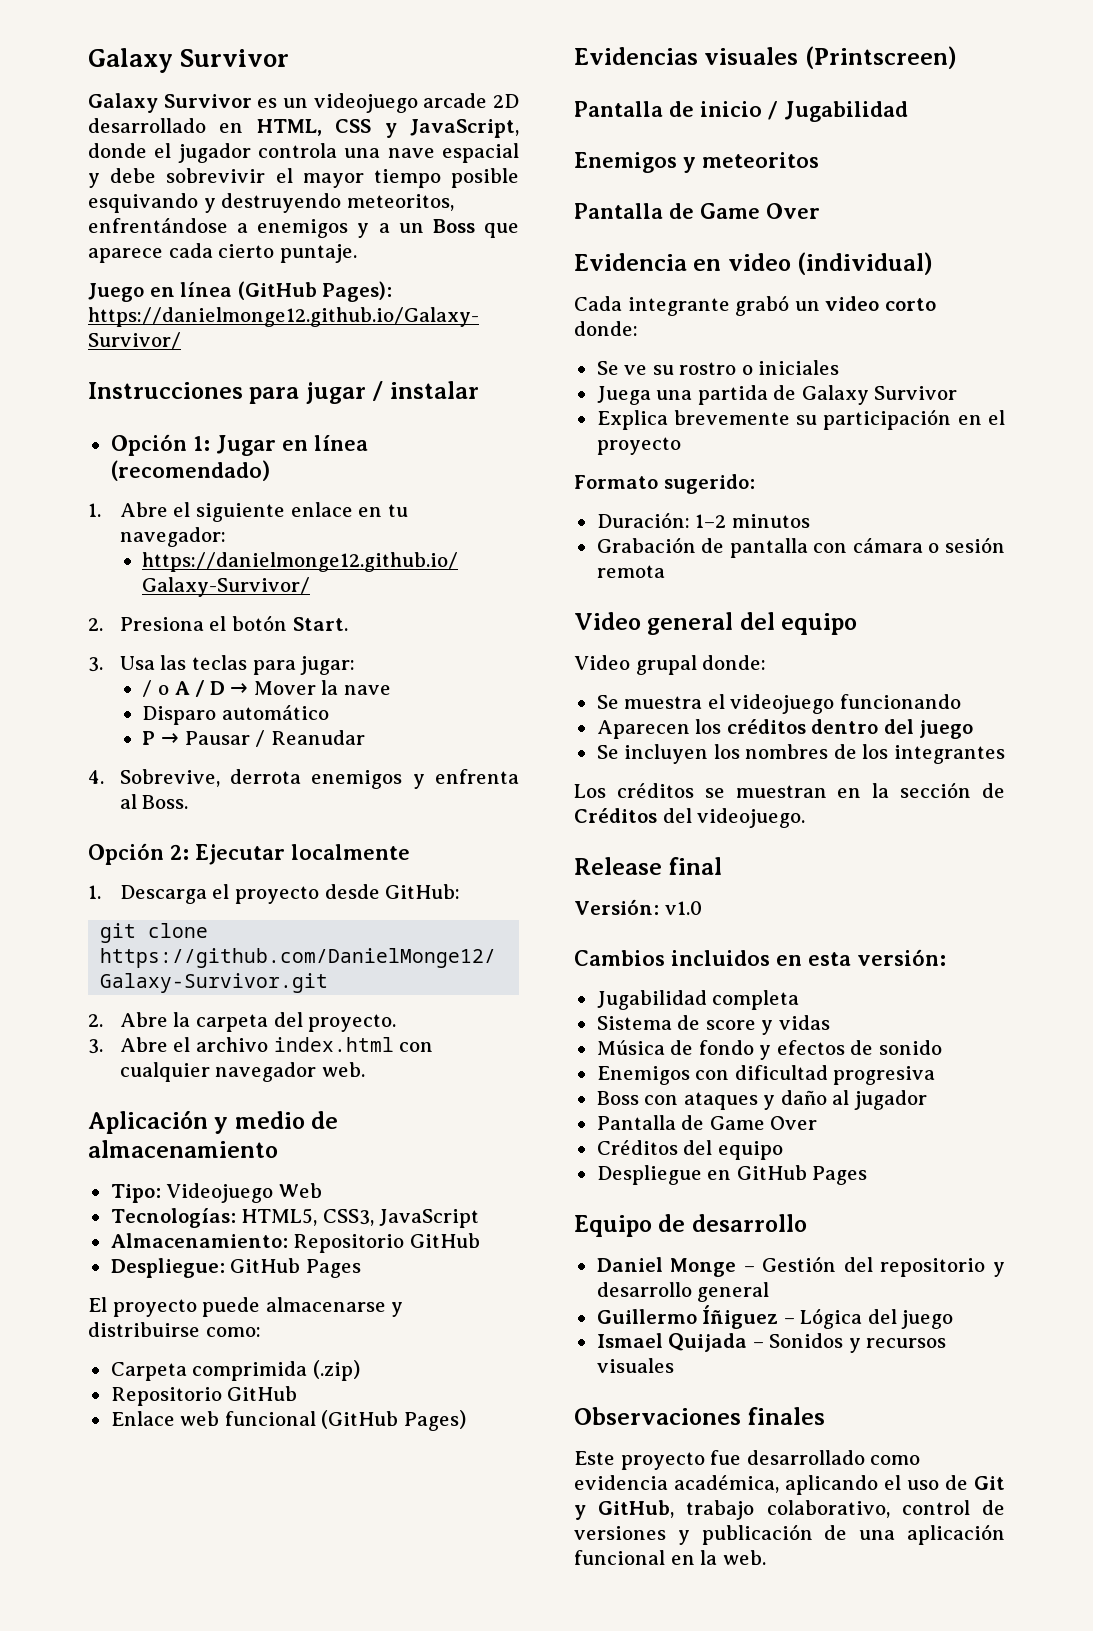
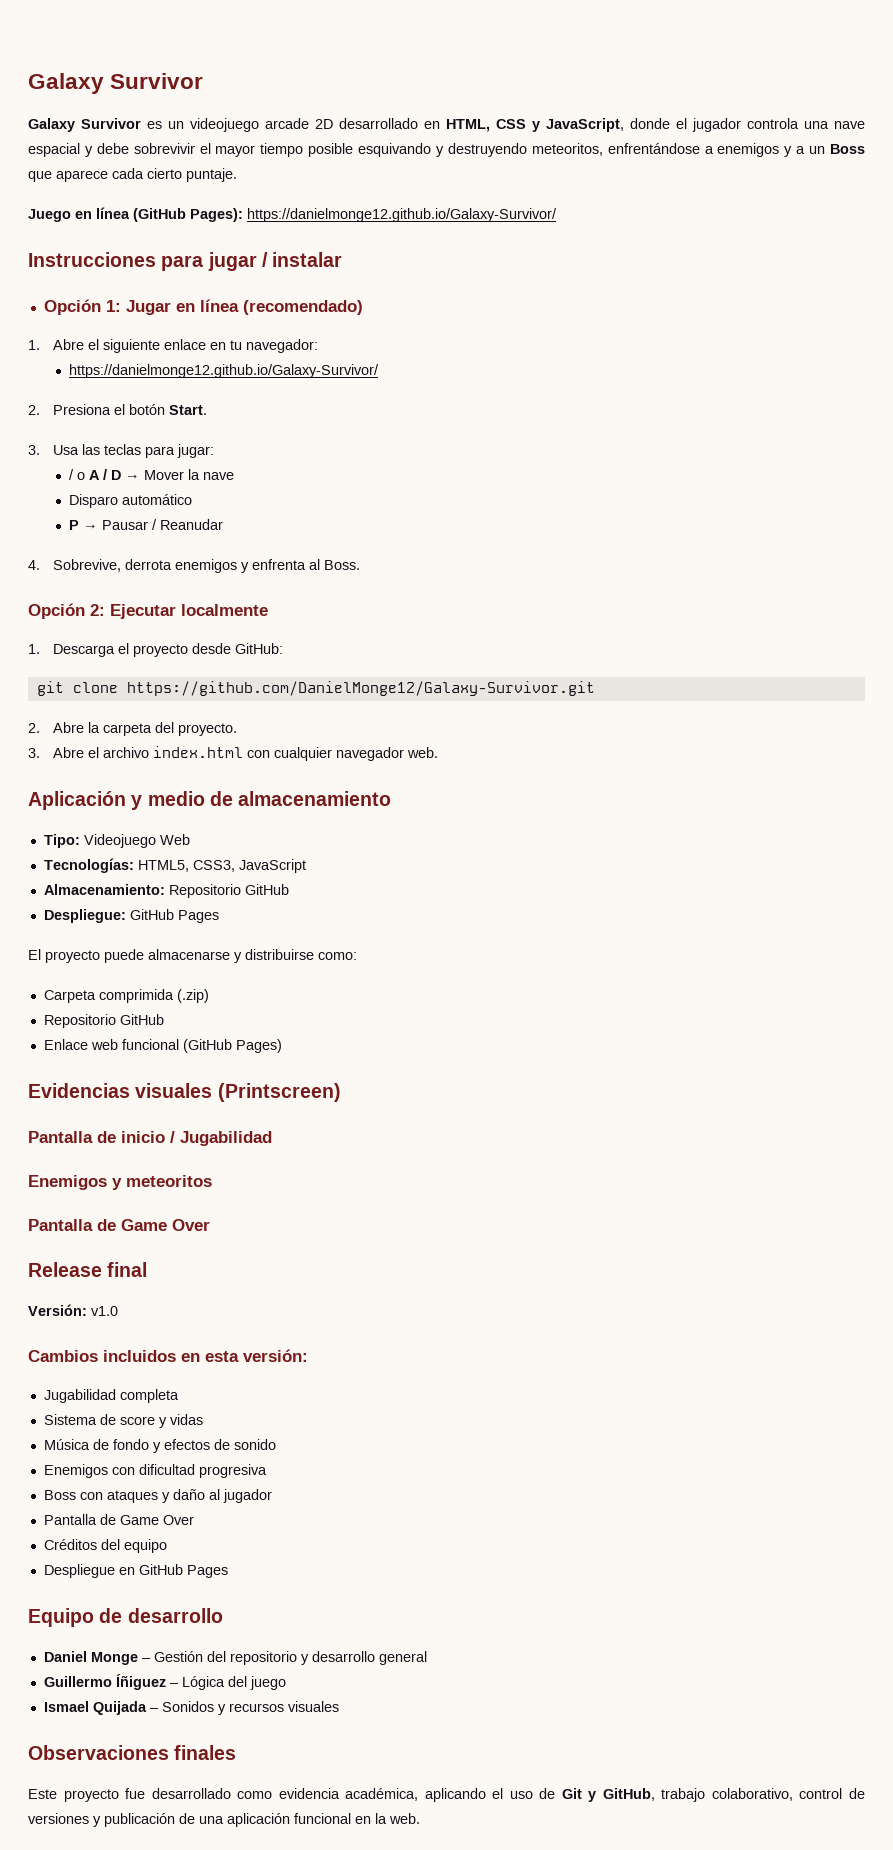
[574,252,934,275] [574,295,936,316] [574,321,638,336] [596,360,840,375] [596,385,958,405] [596,409,1005,430] [596,437,681,455] [574,474,755,494] [596,512,810,528] [596,537,1005,558] [596,565,665,578] [574,612,858,635] [574,655,767,675] [596,694,961,714] [596,719,974,739] [596,744,1005,764] [574,782,1005,798] [574,808,806,828] // Evidencia en video (individual) // Cada integrante grabó un video corto donde: // Se ve su rostro o iniciales // Juega una partida de Galaxy Survivor // Explica brevemente su participación en el proyecto // Formato sugerido: // Duración: 1–2 minutos // Grabación de pantalla con cámara o sesión remota // Video general del equipo // Video grupal donde: // Se muestra el videojuego funcionando // Aparecen los créditos dentro del juego // Se incluyen los nombres de los integrantes // Los créditos se muestran en la sección de Créditos del videojuego. -> (210, 1225) none

